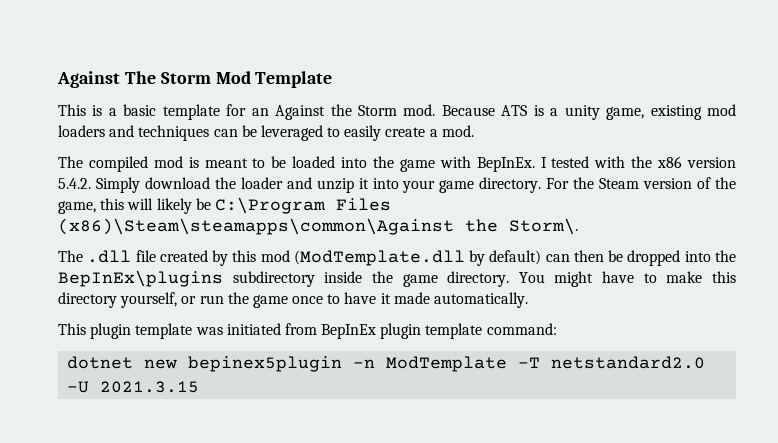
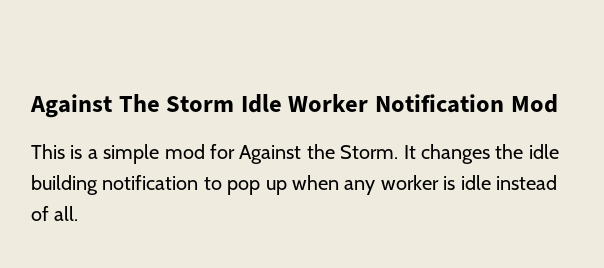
(211, 78) none -> [240,94,505,113] Idle Worker Notification
[255,71,333,88] Template -> (558, 103) none
[123,104,737,120] [58,125,474,141] [58,156,737,172] [58,177,737,193] [58,197,391,214] [58,218,578,235] [58,250,736,266] [58,270,736,287] [58,292,529,308] [58,323,557,339] [67,356,706,372] [67,381,200,393] basic template for an Against the Storm mod. Because ATS is a unity game, existing mod loaders and techniques can be leveraged to easily create a mod. // The compiled mod is meant to be loaded into the game with BepInEx. I tested with the x86 version 5.4.2. Simply download the loader and unzip it into your game directory. For the Steam version of the game, this will likely be C:\Program Files (x86)\Steam\steamapps\common\Against the Storm\. // The .dll file created by this mod (ModTemplate.dll by default) can then be dropped into the BepInEx\plugins subdirectory inside the game directory. You might have to make this directory yourself, or run the game once to have it made automatically. // This plugin template was initiated from BepInEx plugin template command: // dotnet new bepinex5plugin -n ModTemplate -T netstandard2.0 -U 2021.3.15 -> [103,144,559,164] [31,175,557,195] [31,206,79,221] simple mod for Against the Storm. It changes the idle building notification to pop up when any worker is idle instead of all.

